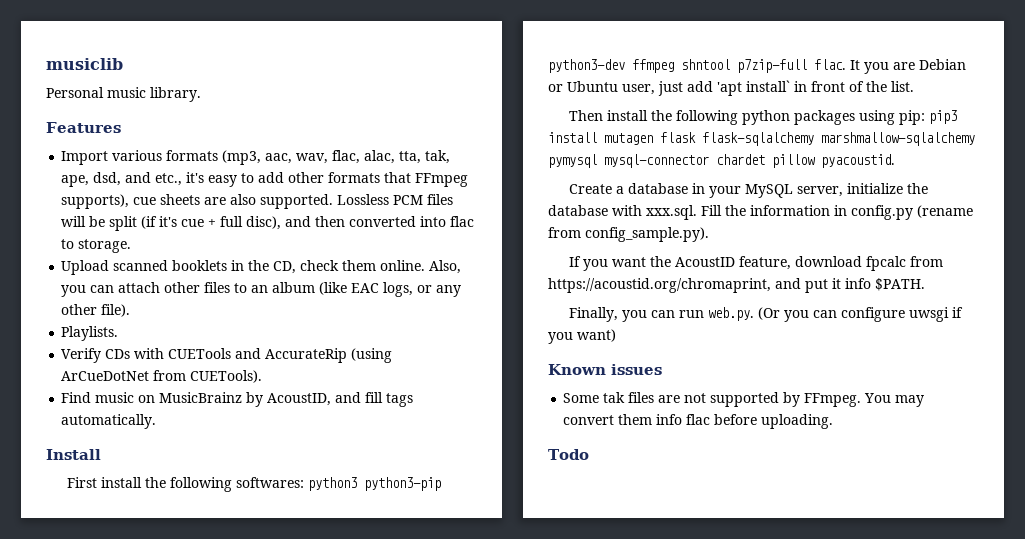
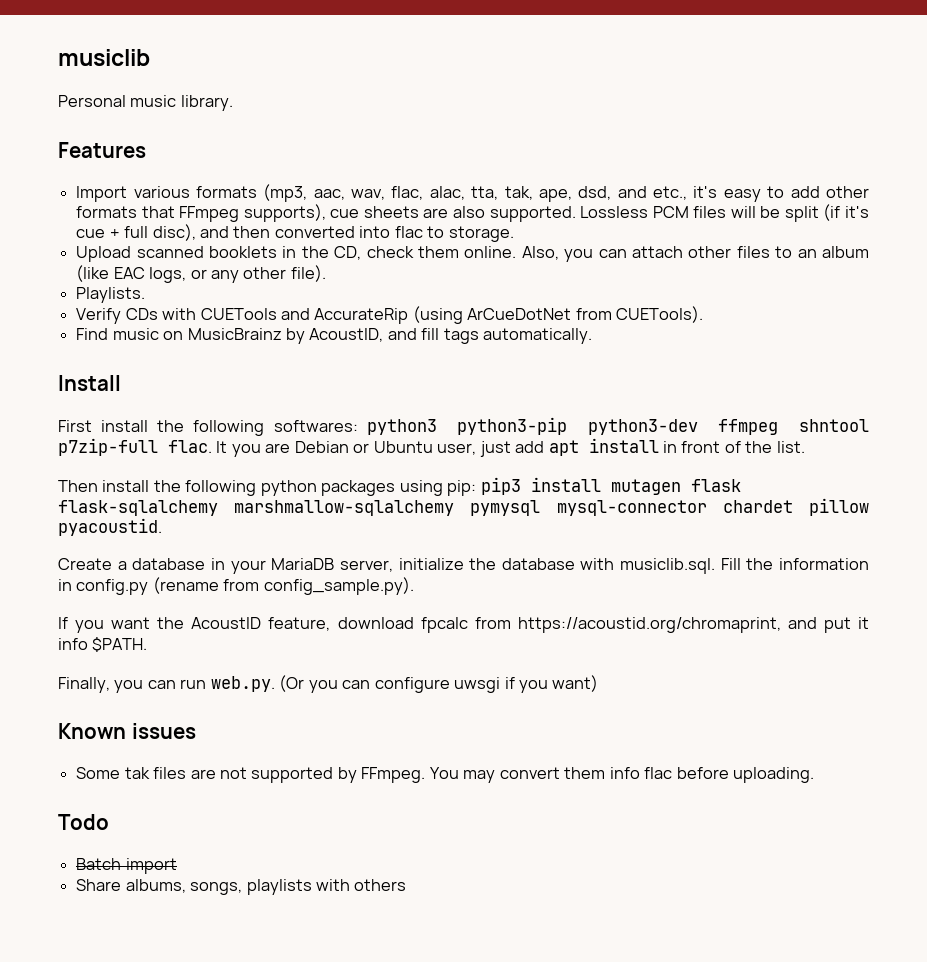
[717,80,790,96] 'apt install` -> [548,438,659,456] apt install
[744,184,793,198] MySQL -> [271,558,335,570] MariaDB
[646,205,697,220] xxx.sql. -> [620,558,716,574] musiclib.sql.
(589, 454) none -> [76,858,177,874] [76,879,407,895] // Batch import // Share albums, songs, playlists with others

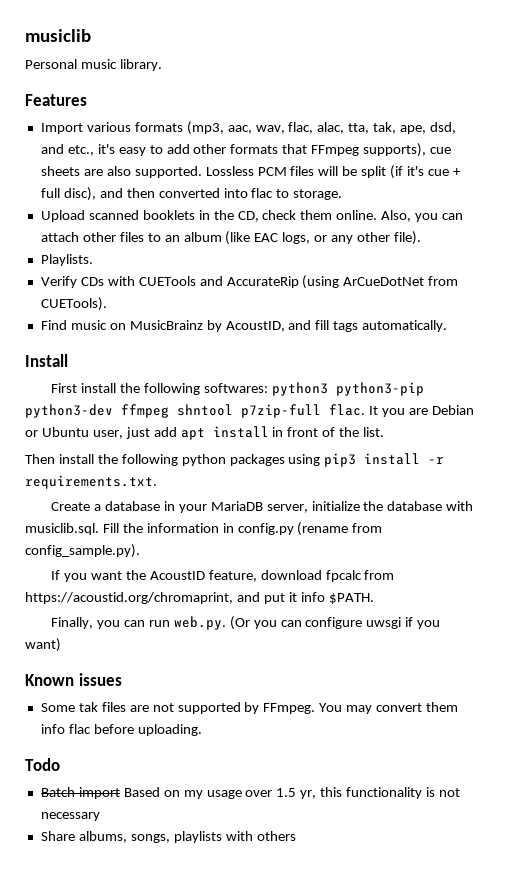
[447,480,477,496] pip: -> (321, 460) none
[610,479,741,495] [58,498,869,516] [58,518,162,536] mutagen flask flask-sqlalchemy marshmallow-sqlalchemy pymysql mysql-connector chardet pillow pyacoustid. -> [428,457,445,464] [25,475,157,489] -r requirements.txt.
(177, 866) none -> [123,787,460,799] [40,812,100,821] Based on my usage over 1.5 yr, this functionality is not necessary

